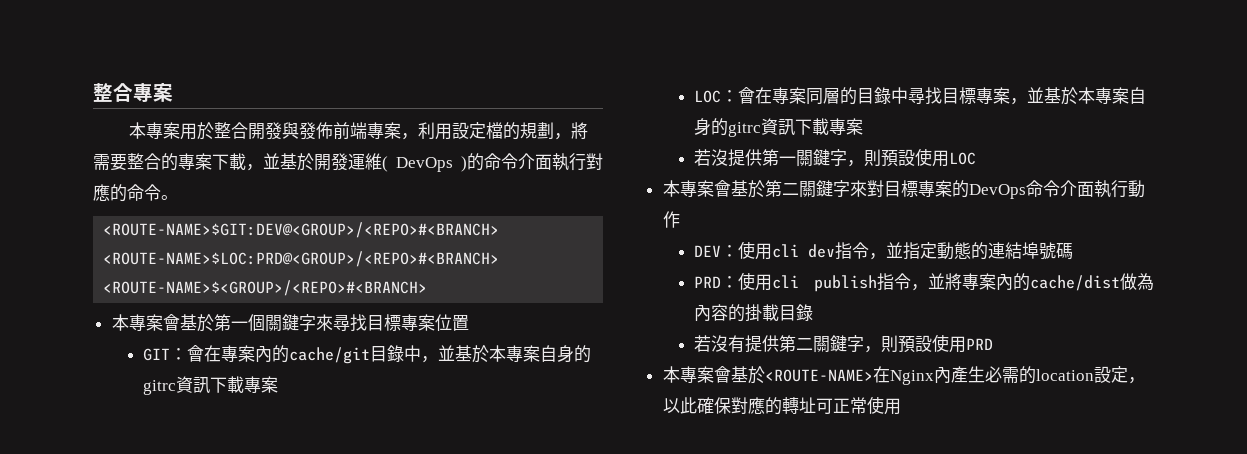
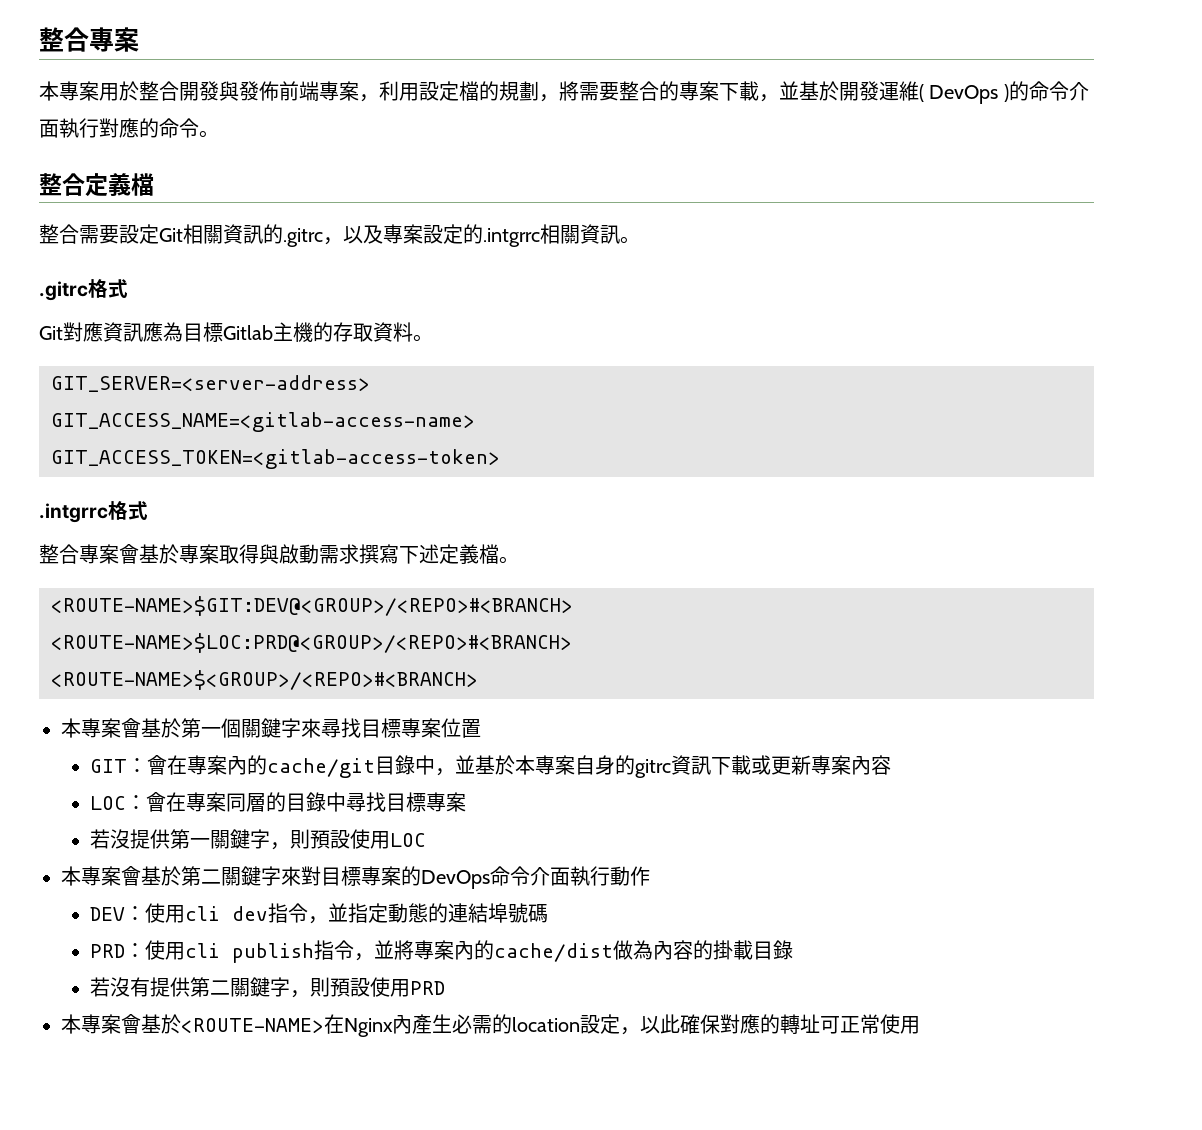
(178, 197) none -> [39,173,154,197] [39,224,640,247] [39,279,128,301] [39,322,433,342] [51,375,370,392] [51,412,475,432] [51,449,500,469] [39,501,148,523] [39,544,519,564] // 整合定義檔 // 整合需要設定Git相關資訊的.gitrc，以及專案設定的.intgrrc相關資訊。 // .gitrc格式 // Git對應資訊應為目標Gitlab主機的存取資料。 // GIT_SERVER=<server-address> // GIT_ACCESS_NAME=<gitlab-access-name> // GIT_ACCESS_TOKEN=<gitlab-access-token> // .intgrrc格式 // 整合專案會基於專案取得與啟動需求撰寫下述定義檔。
[244,376,279,393] 專案 -> [750,755,891,775] 或更新專案內容
[1010,87,1147,105] [694,118,864,137] ，並基於本專案自身的gitrc資訊下載專案 -> (466, 802) none

